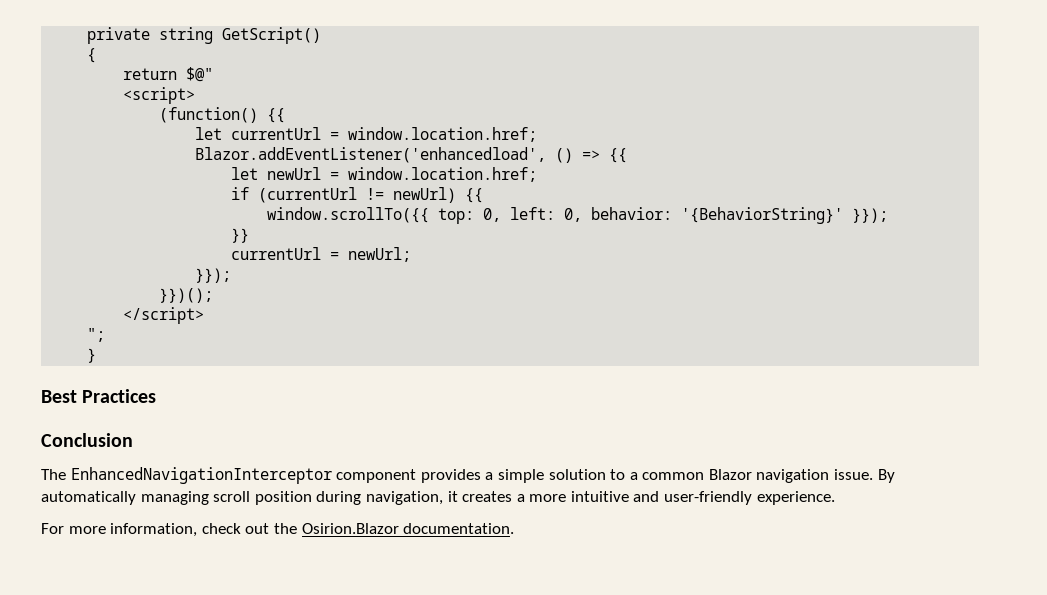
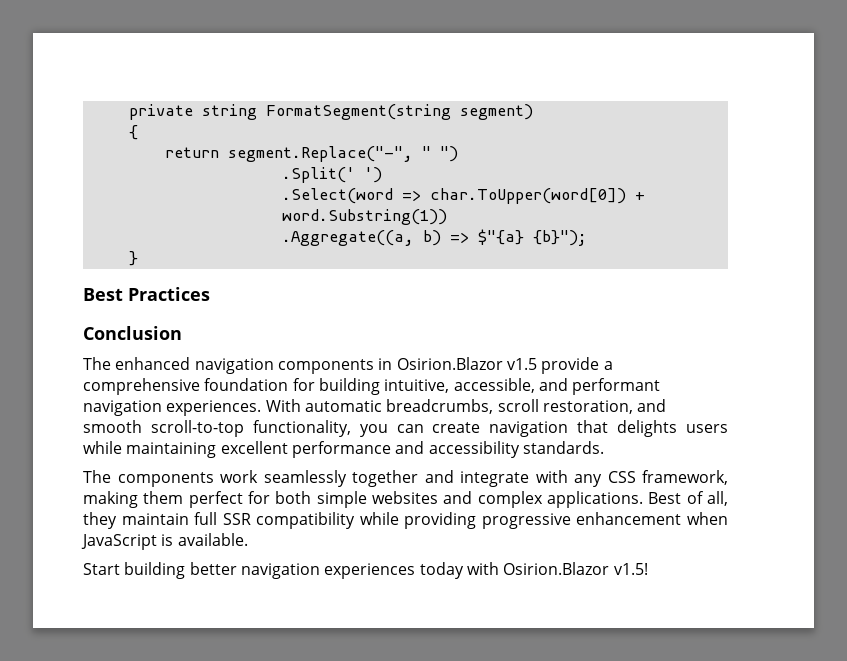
[222,27,322,44] GetScript() -> [265,104,533,120] FormatSegment(string segment)
[186,67,214,82] [123,87,196,104] [159,107,286,123] [195,127,538,142] [195,147,628,163] [231,167,538,182] [231,187,484,203] [267,207,889,224] [231,228,250,243] [231,247,412,262] [195,268,232,283] [159,288,214,303] [123,307,205,324] [87,328,106,342] $@" // <script> // (function() {{ // let currentUrl = window.location.href; // Blazor.addEventListener('enhancedload', () => {{ // let newUrl = window.location.href; // if (currentUrl != newUrl) {{ // window.scrollTo({{ top: 0, left: 0, behavior: '{BehaviorString}' }}); // }} // currentUrl = newUrl; // }}); // }})(); // </script> // "; -> [227,146,458,162] [281,167,382,183] [281,188,645,204] [281,209,447,225] [281,229,587,246] segment.Replace("-", " ") // .Split(' ') // .Select(word => char.ToUpper(word[0]) + word.Substring(1)) // .Aggregate((a, b) => $"{a} {b}");
[70,467,895,484] [41,491,835,505] [41,523,515,537] EnhancedNavigationInterceptor component provides a simple solution to a common Blazor navigation issue. By automatically managing scroll position during navigation, it creates a more intuitive and user-friendly experience. // For more information, check out the Osirion.Blazor documentation. -> [115,357,613,374] [83,378,661,395] [83,399,667,416] [83,420,729,437] [83,441,604,458] [83,470,728,487] [83,491,729,508] [83,512,728,529] [81,533,248,550] [83,562,648,579] enhanced navigation components in Osirion.Blazor v1.5 provide a comprehensive foundation for building intuitive, accessible, and performant navigation experiences. With automatic breadcrumbs, scroll restoration, and smooth scroll-to-top functionality, you can create navigation that delights users while maintaining excellent performance and accessibility standards. // The components work seamlessly together and integrate with any CSS framework, making them perfect for both simple websites and complex applications. Best of all, they maintain full SSR compatibility while providing progressive enhancement when JavaScript is available. // Start building better navigation experiences today with Osirion.Blazor v1.5!

